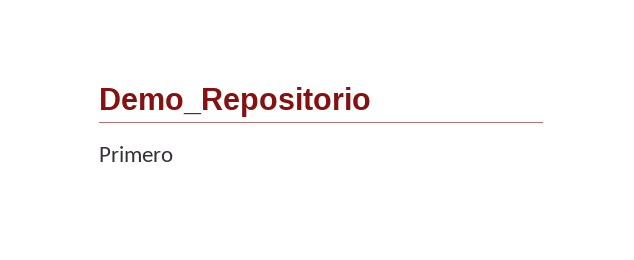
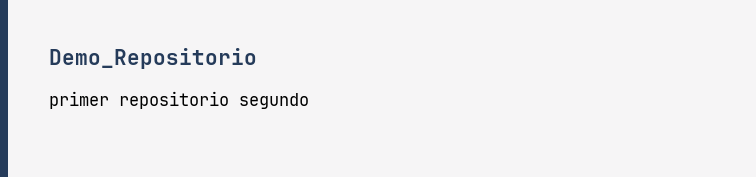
[99,146,173,162] Primero -> [49,91,309,109] primer repositorio segundo

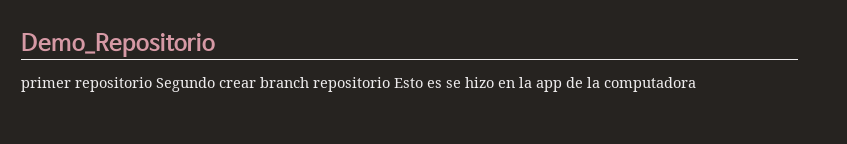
[239,93,309,109] segundo -> [156,77,696,92] Segundo crear branch repositorio Esto es se hizo en la app de la computadora

